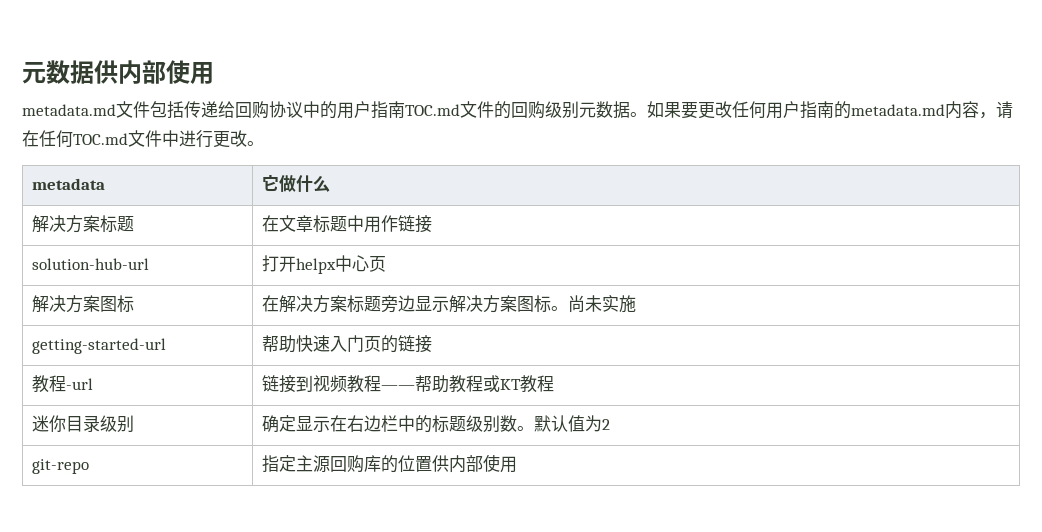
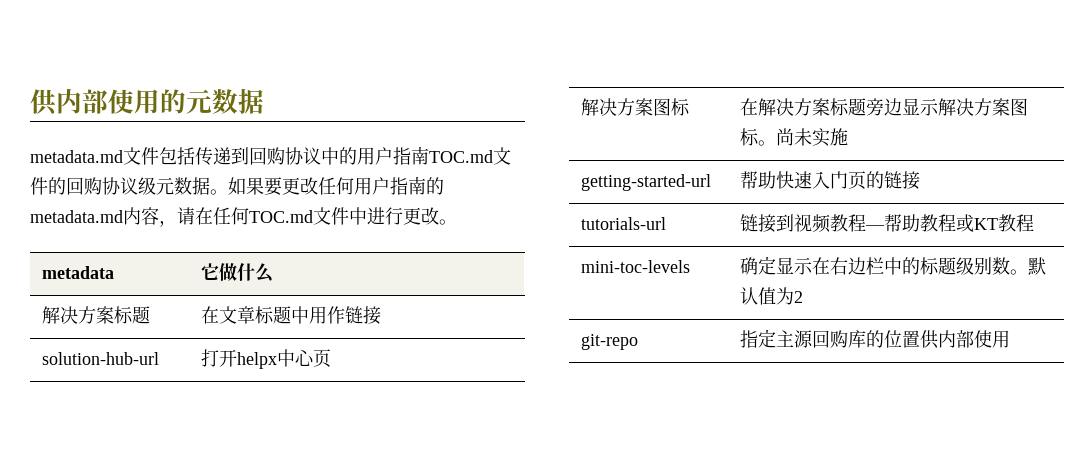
[22,60,214,84] 元数据供内部使用 -> [30,88,264,116] 供内部使用的元数据
[218,101,235,118] 给 -> [231,147,249,165] 到
[545,101,579,119] 级别 -> [102,177,156,195] 协议级
[31,375,93,393] 教程-url -> [580,217,666,230] tutorials-url
[380,385,415,390] —— -> [864,225,885,230] —
[31,415,134,433] 迷你目录级别 -> [580,260,690,273] mini-toc-levels

